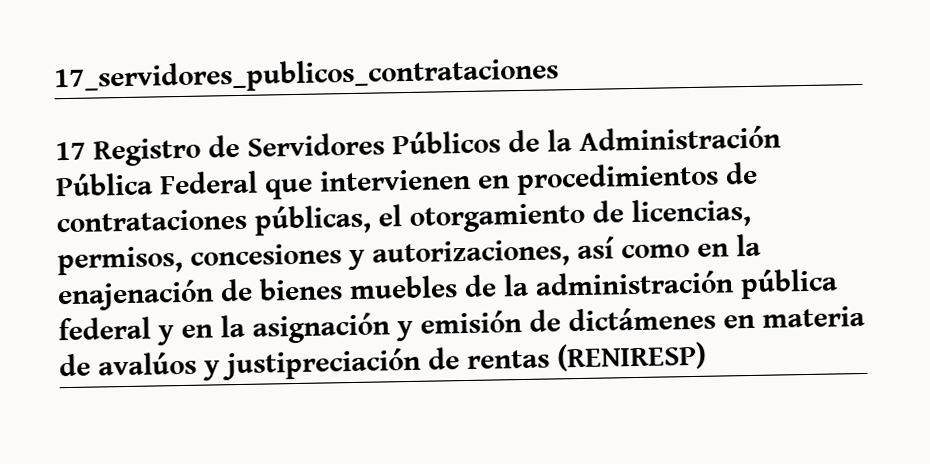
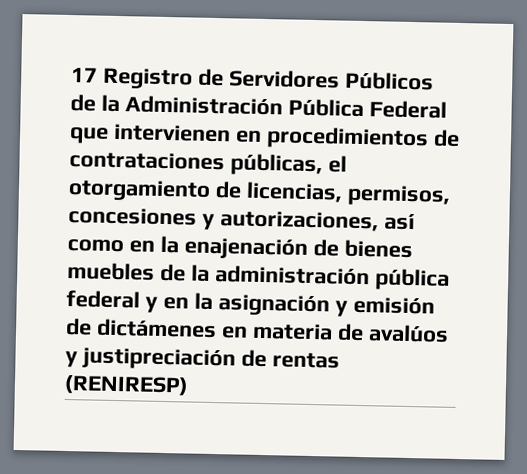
[53,56,559,95] 17_servidores_publicos_contrataciones // -> (71, 75) none

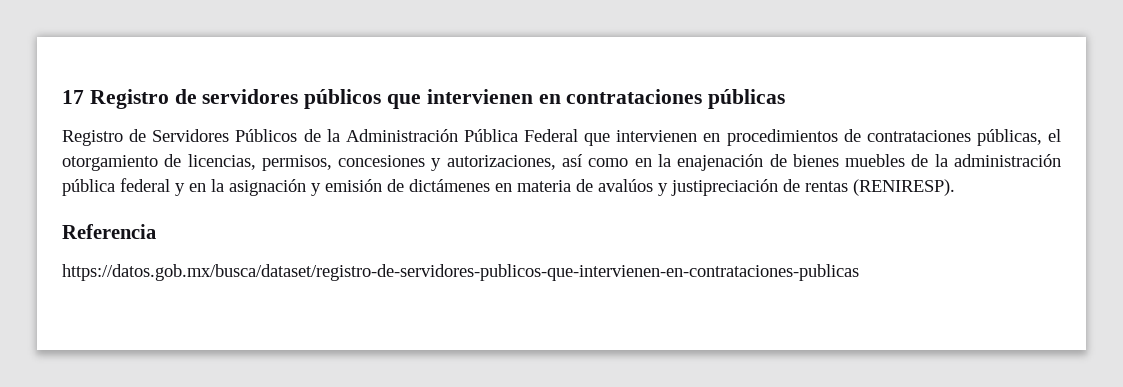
(224, 77) none -> [202,89,786,109] [62,129,147,146] servidores públicos que intervienen en contrataciones públicas // Registro de
[64,374,189,396] (RENIRESP) -> [853,179,955,196] [62,224,156,239] [62,264,859,281] (RENIRESP). // Referencia // https://datos.gob.mx/busca/dataset/registro-de-servidores-publicos-que-intervienen-en-contrataciones-publicas

